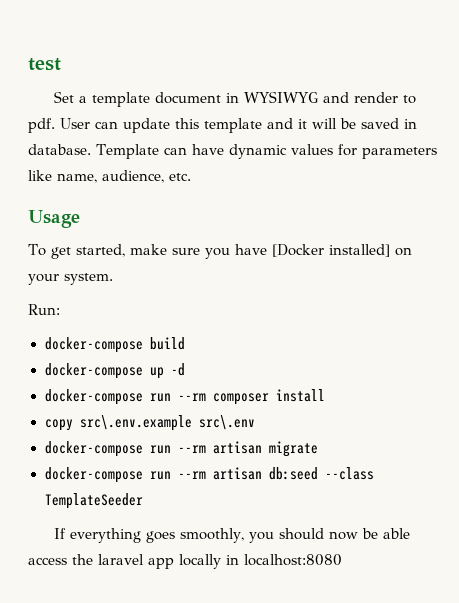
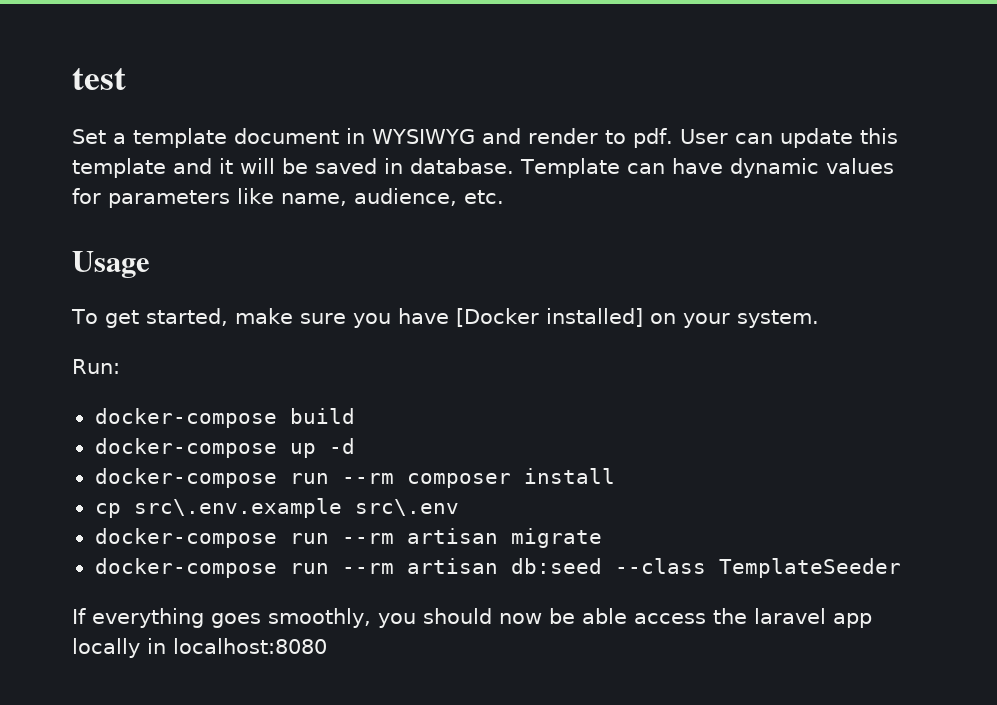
[44,419,73,431] copy -> [94,503,121,518] cp

